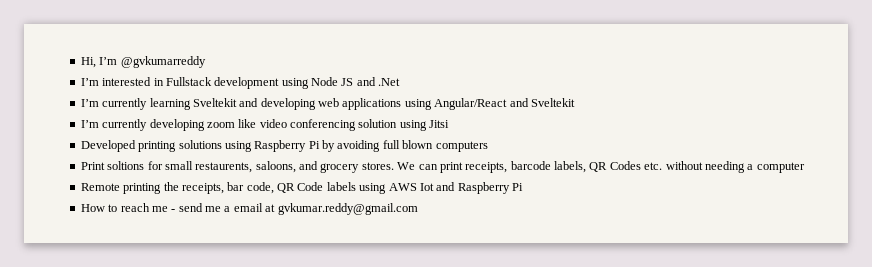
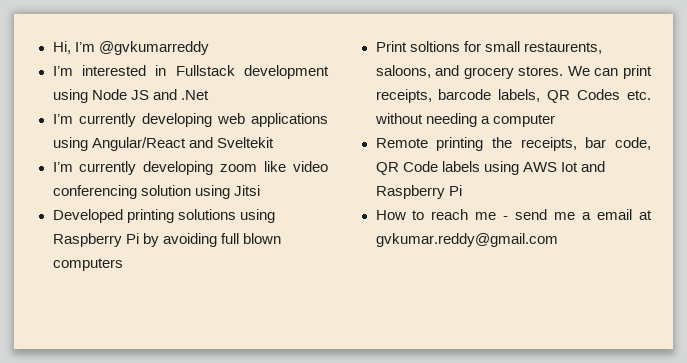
[149,98,259,110] learning Sveltekit and -> (136, 120) none

